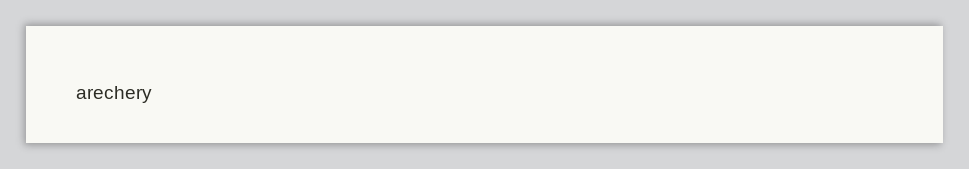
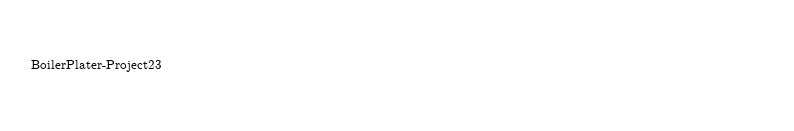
[76,86,152,103] arechery -> [31,60,162,72] BoilerPlater-Project23

